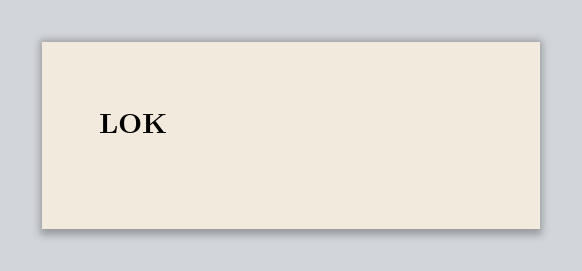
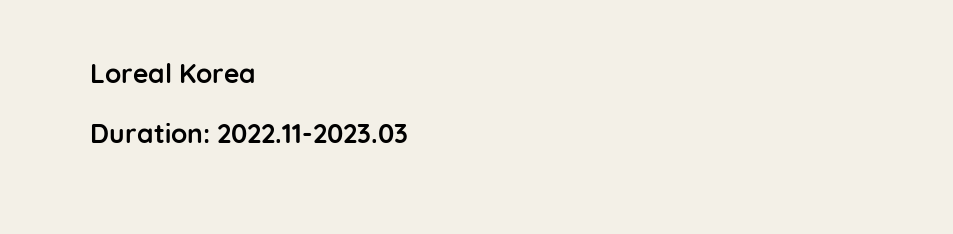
[99,114,167,133] LOK -> [90,63,257,83] [90,122,409,143] Loreal Korea // Duration: 2022.11-2023.03

